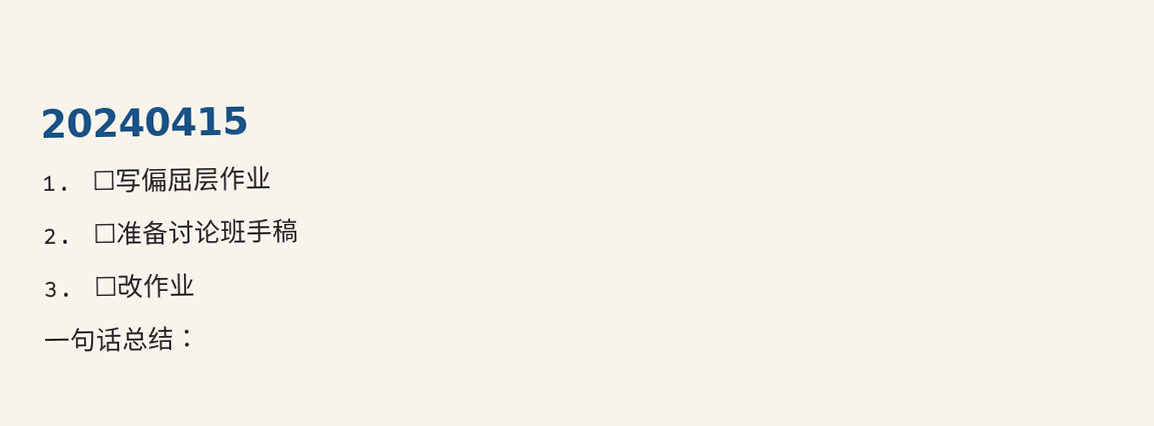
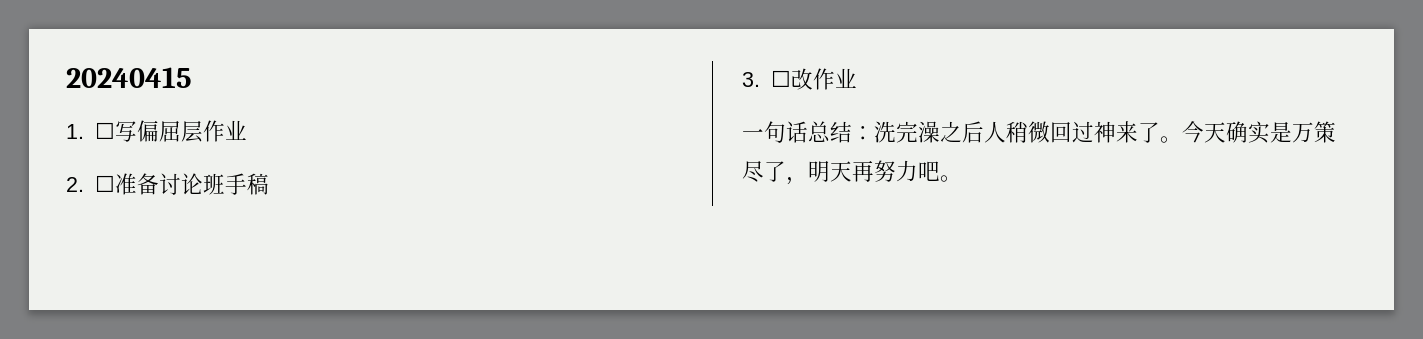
(201, 338) none -> [874,121,1336,144] [742,160,962,185] 洗完澡之后人稍微回过神来了。今天确实是万策尽了，明天再努力吧。

